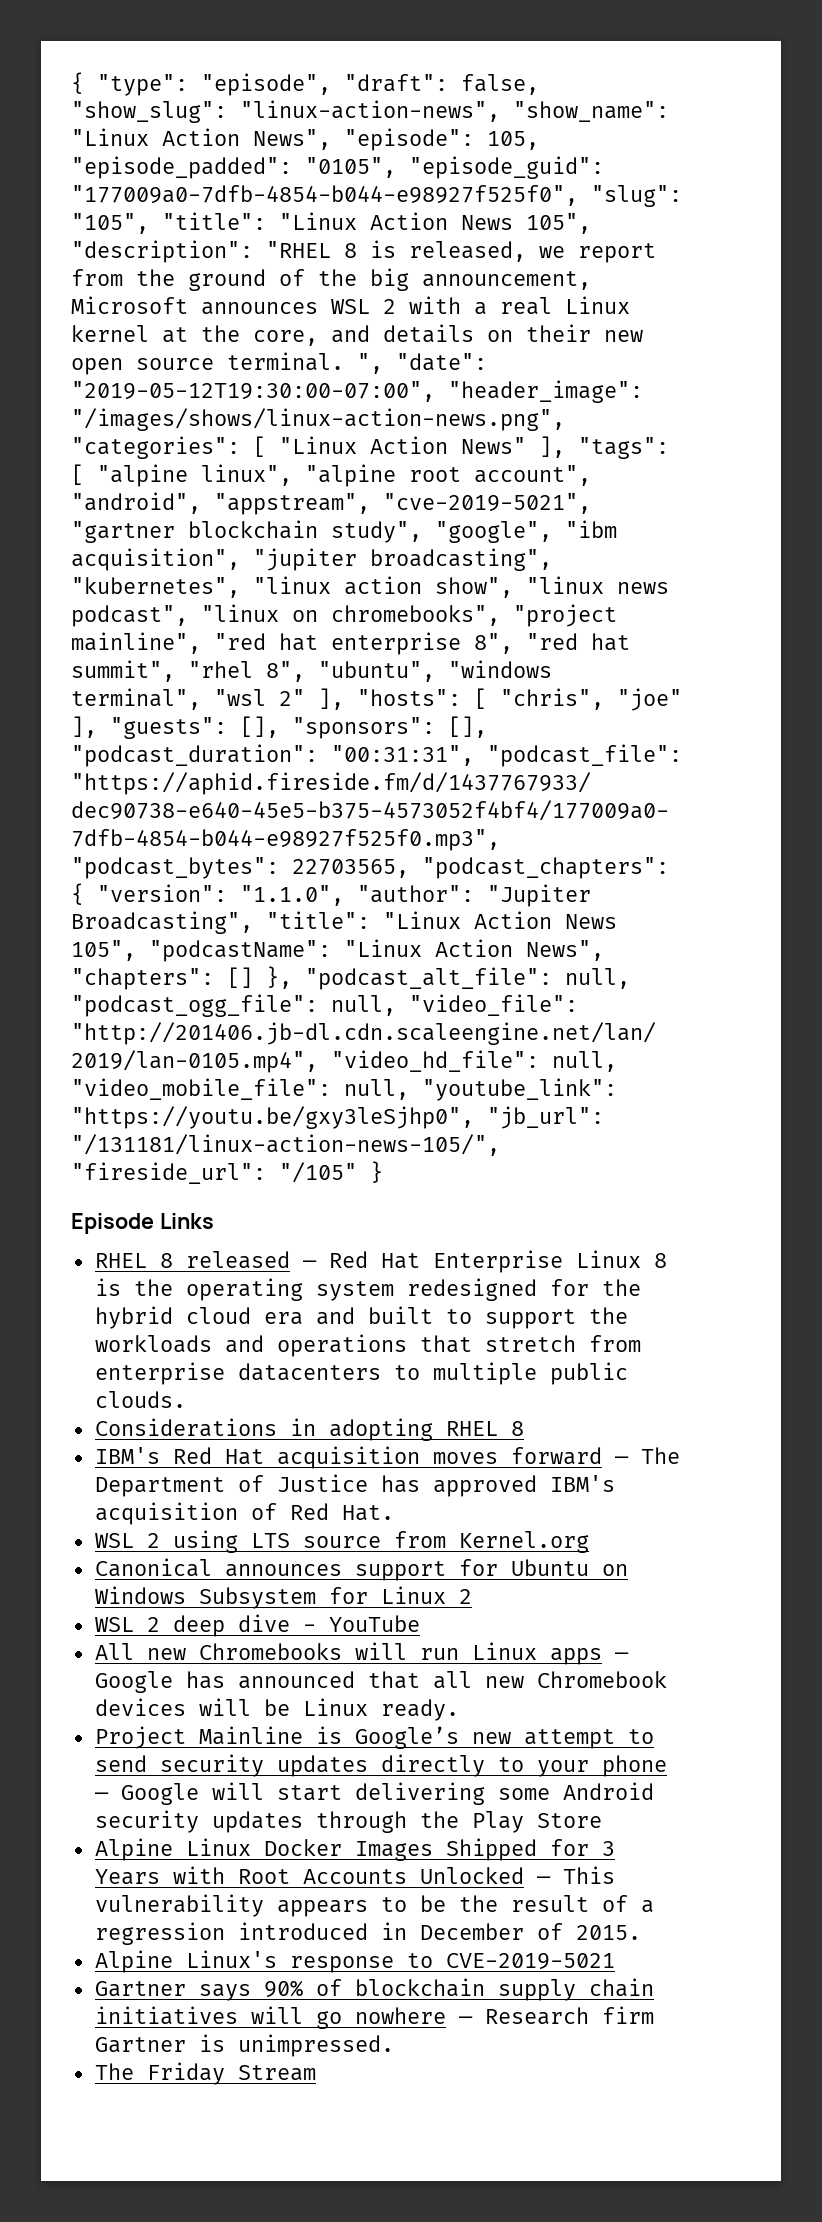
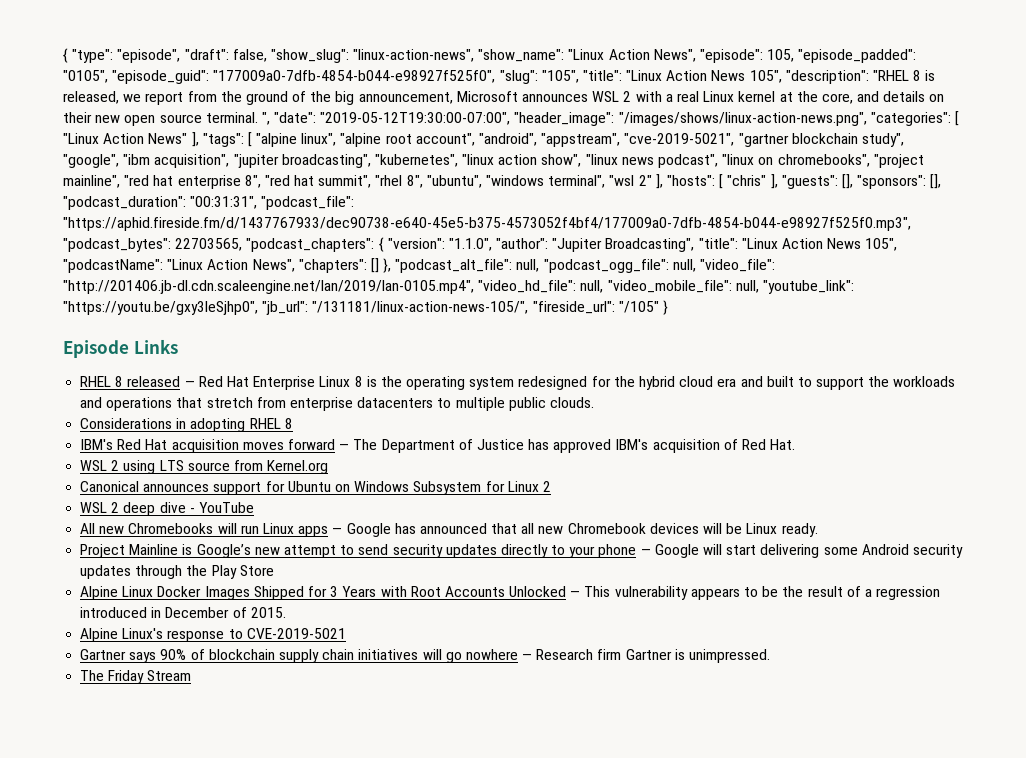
[500,688,682,711] "chris", "joe" -> [727,175,767,186] "chris"

